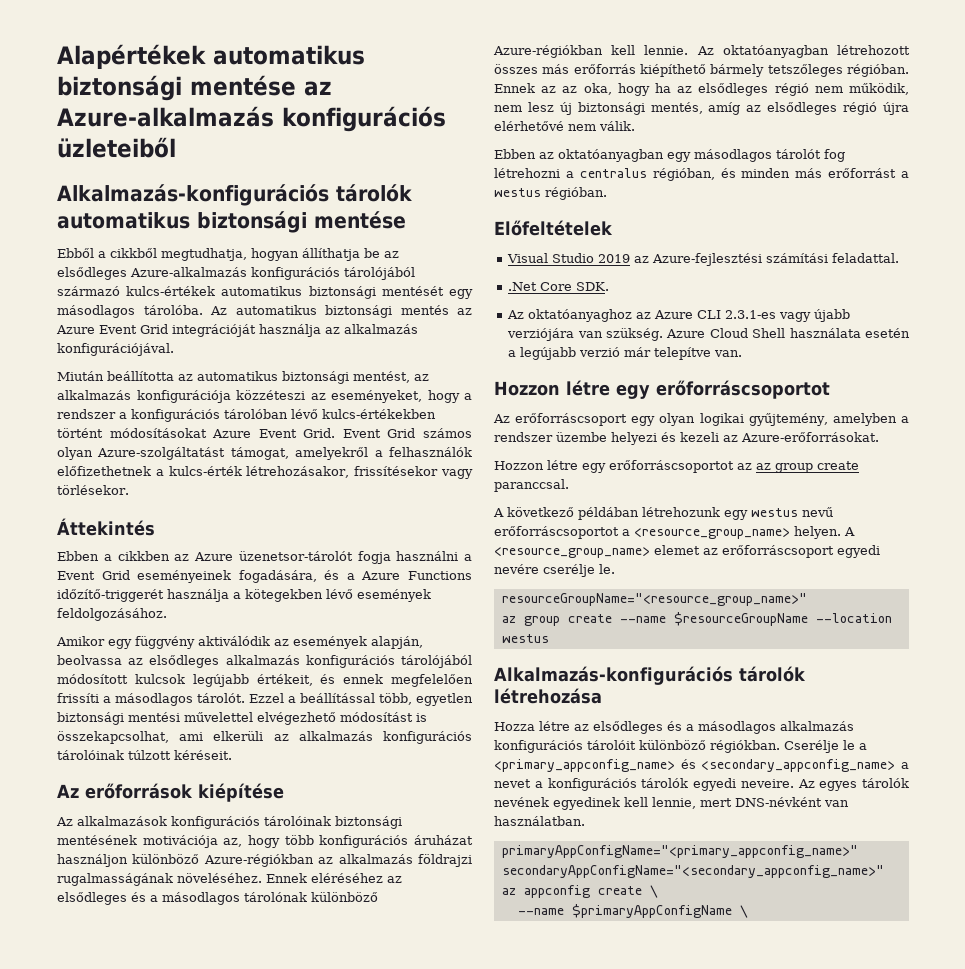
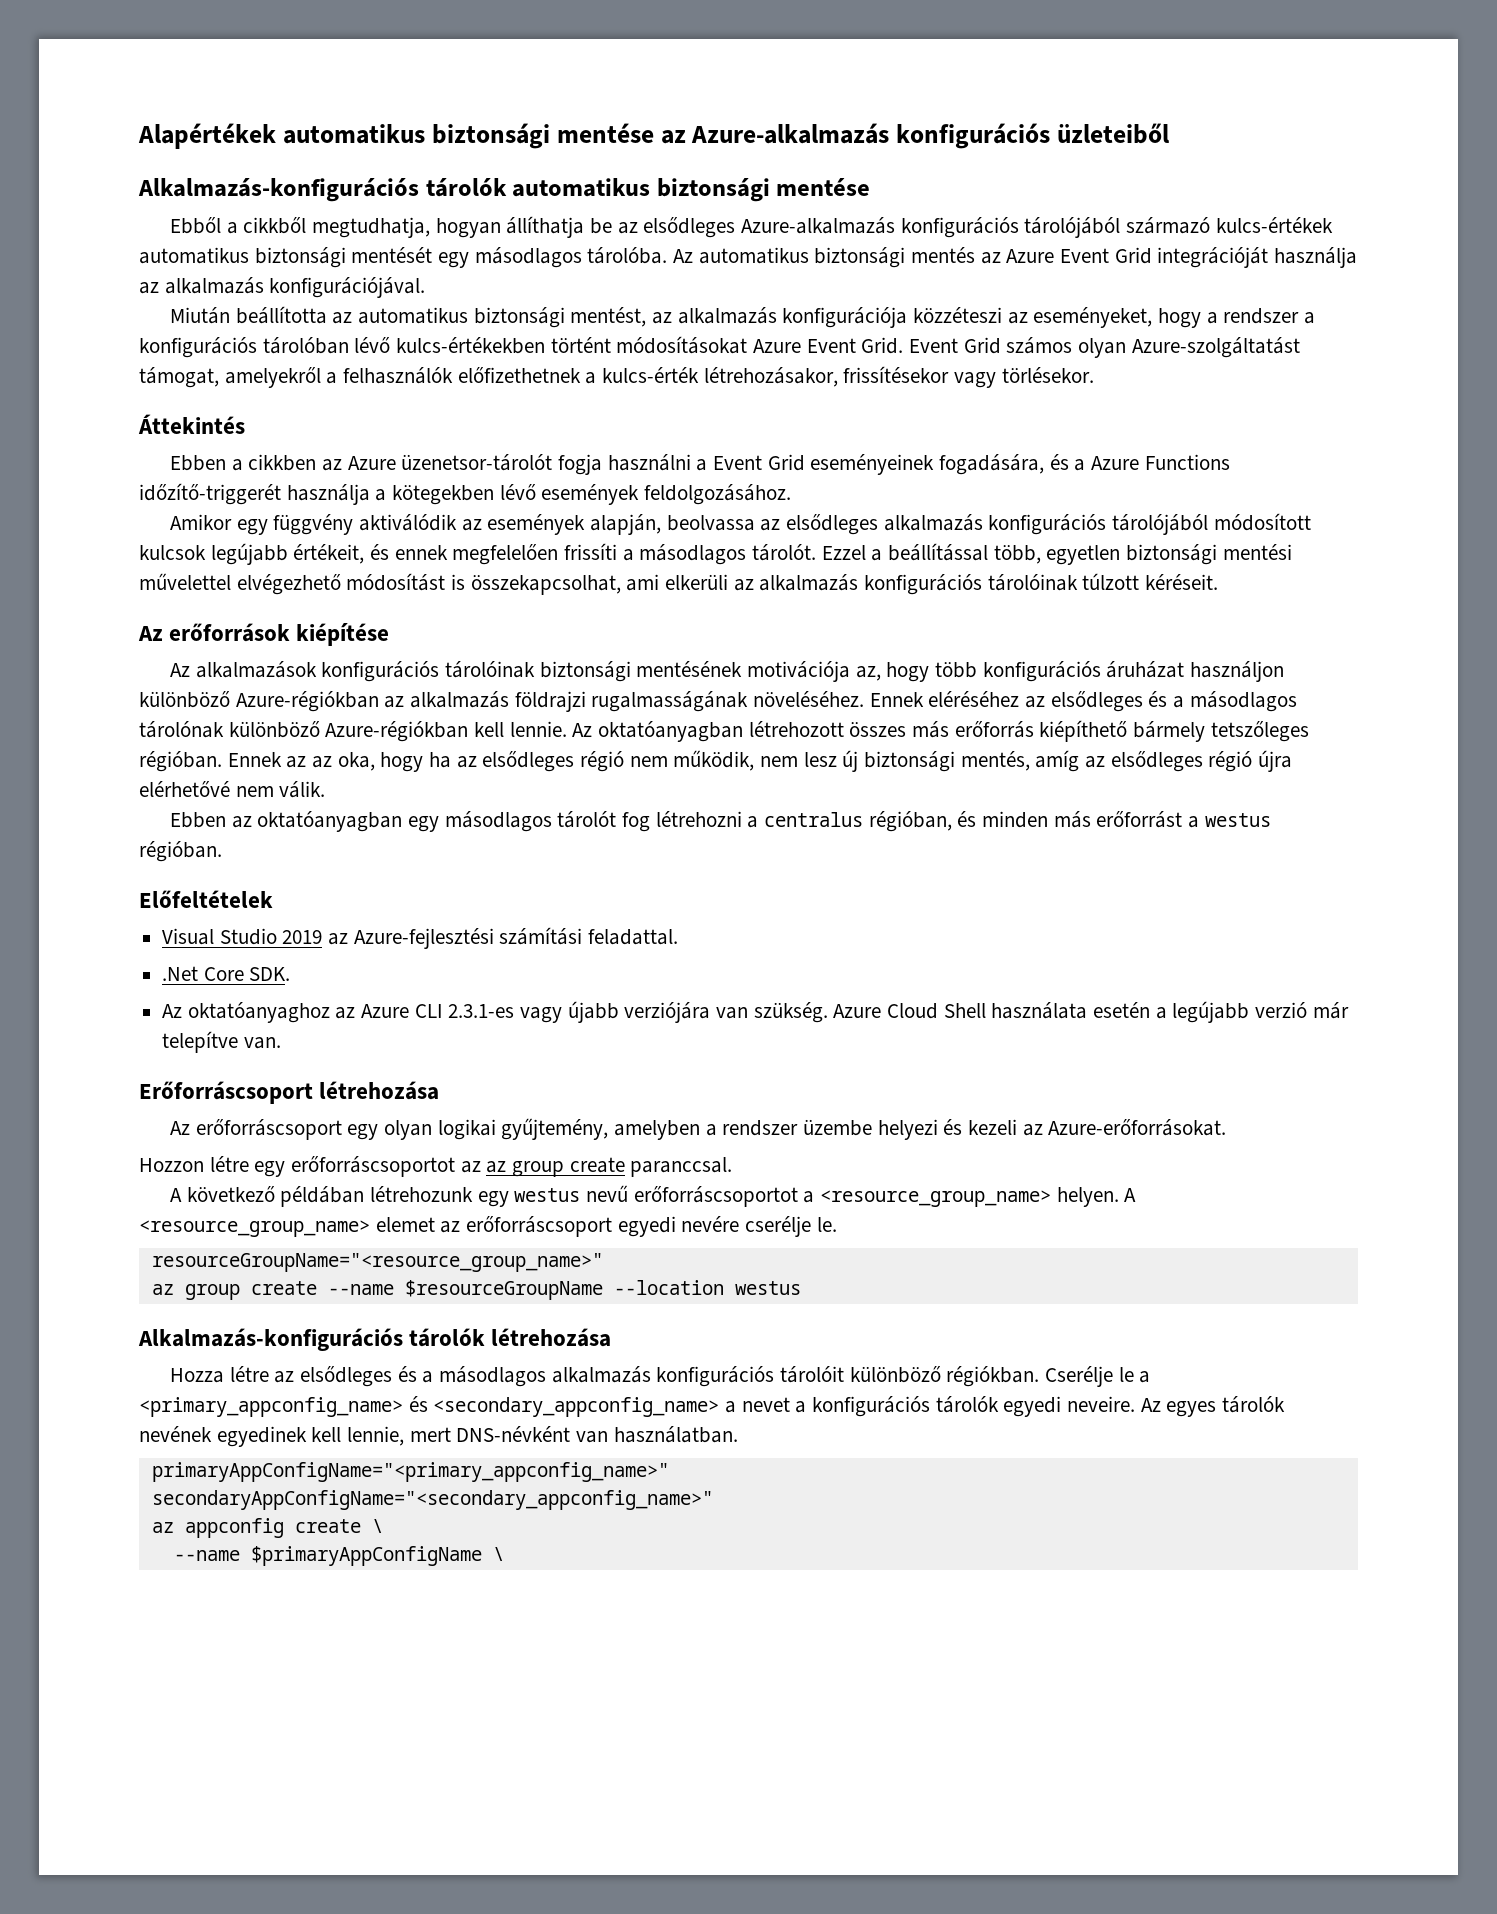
[494,380,830,399] Hozzon létre egy erőforráscsoportot -> [139,1081,440,1104] Erőforráscsoport létrehozása

